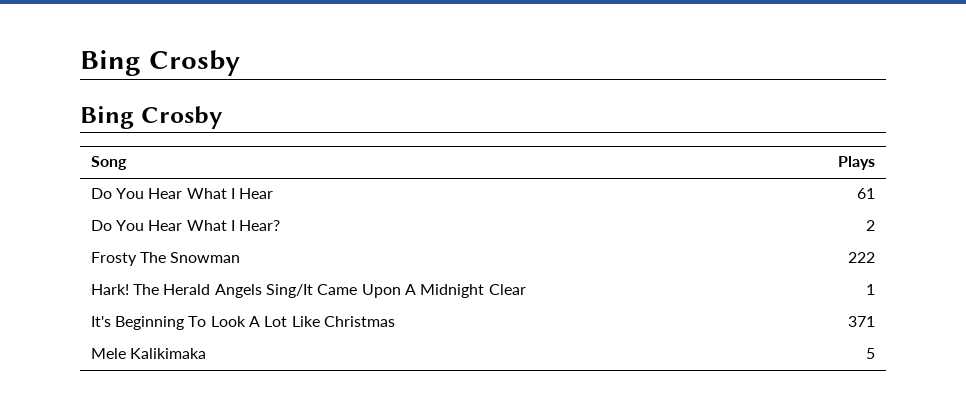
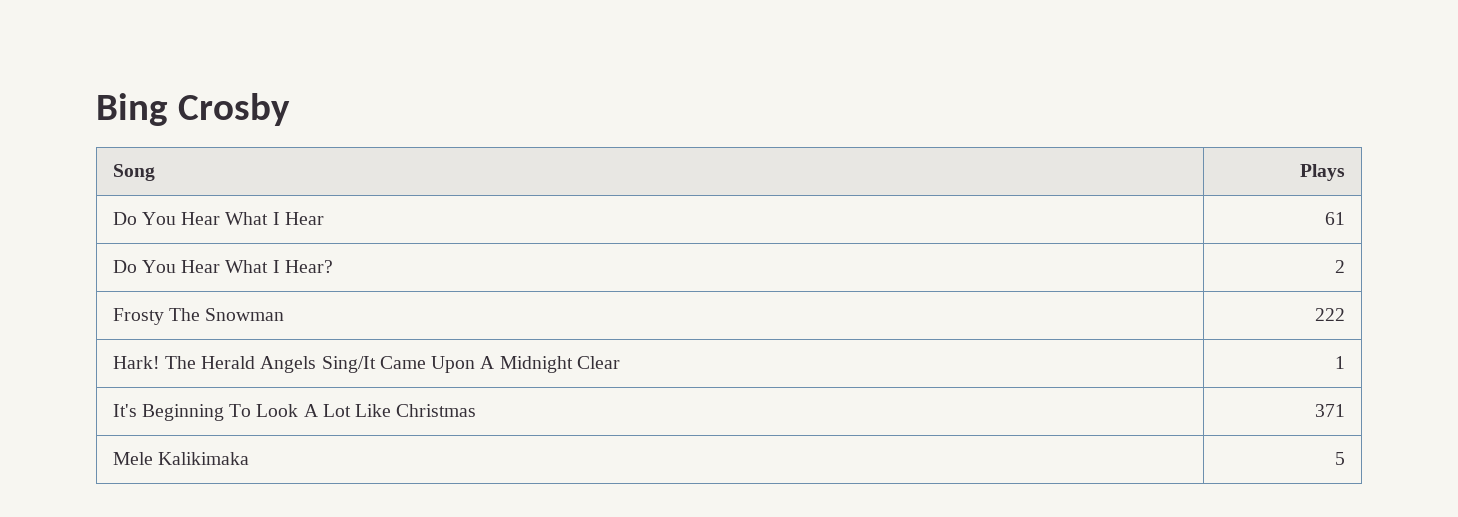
[80,50,240,76] [80,106,222,129] Bing Crosby // Bing Crosby -> [96,93,290,126] Bing Crosby

